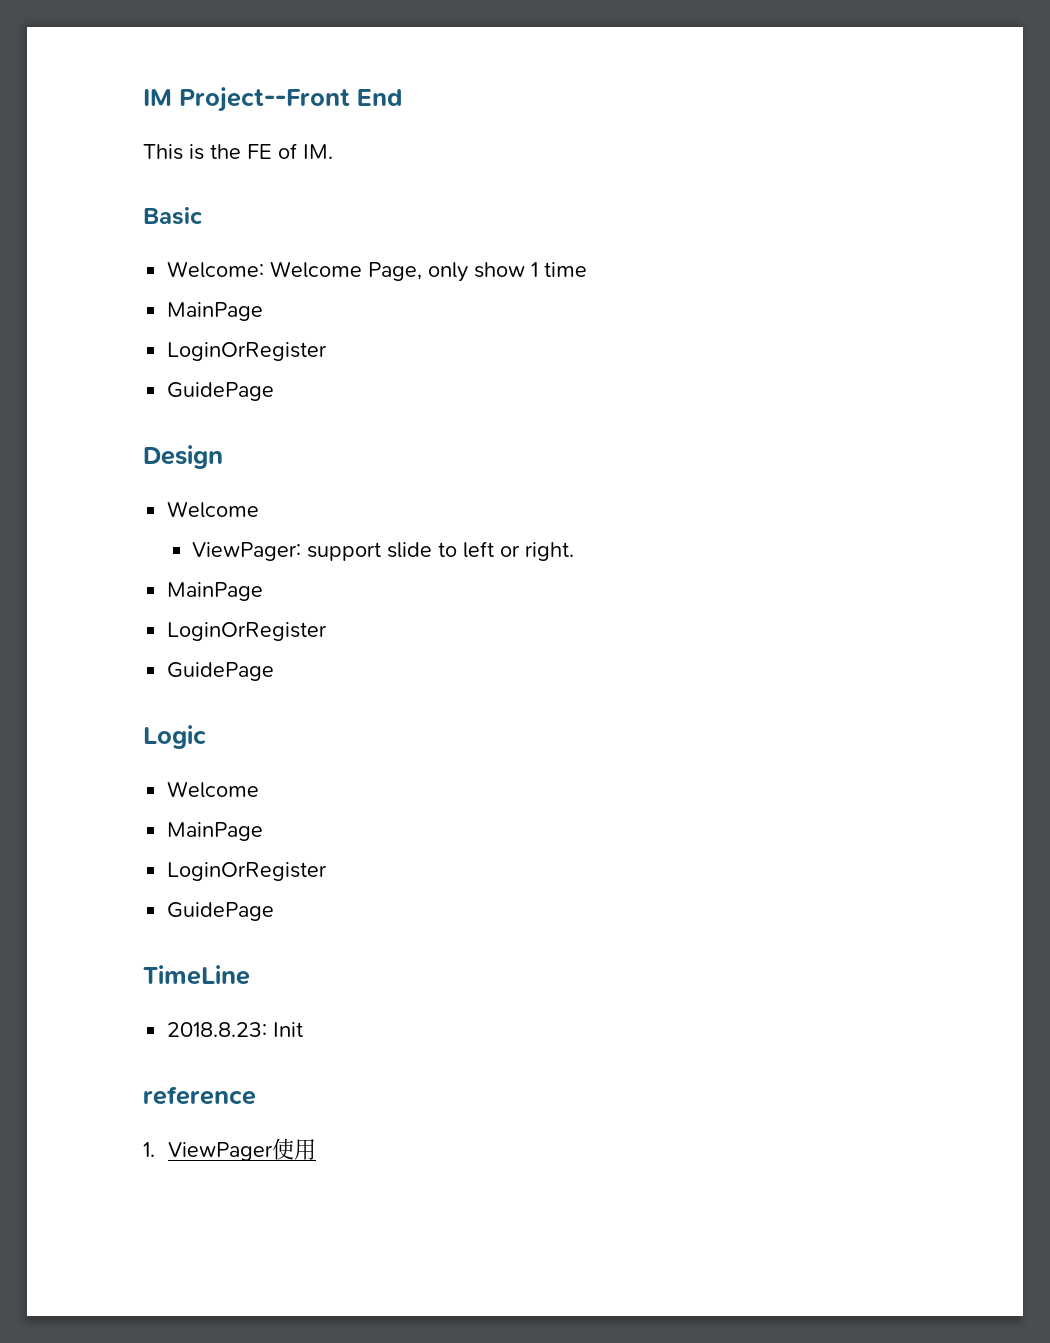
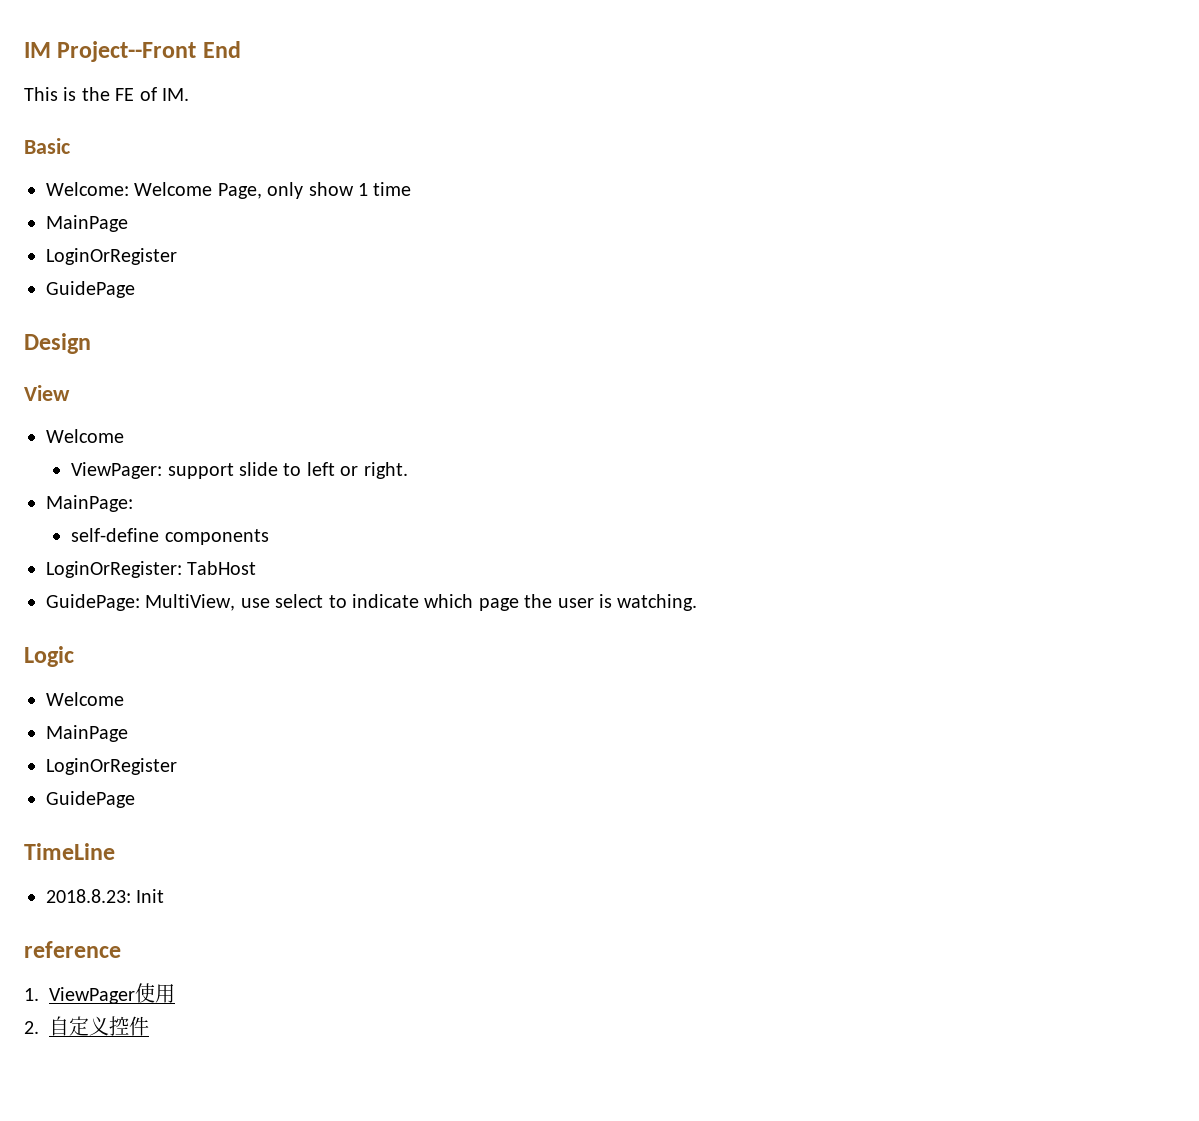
(223, 457) none -> [24,385,70,401] // View
[167,582,264,601] [167,622,328,641] [167,662,275,681] MainPage // LoginOrRegister // GuidePage -> [46,495,133,512] [71,528,269,545] [46,561,257,578] [46,594,698,611] MainPage: // self-define components // LoginOrRegister: TabHost // GuidePage: MultiView, use select to indicate which page the user is watching.
(317, 1149) none -> [24,1016,150,1036] // 2.自定义控件

